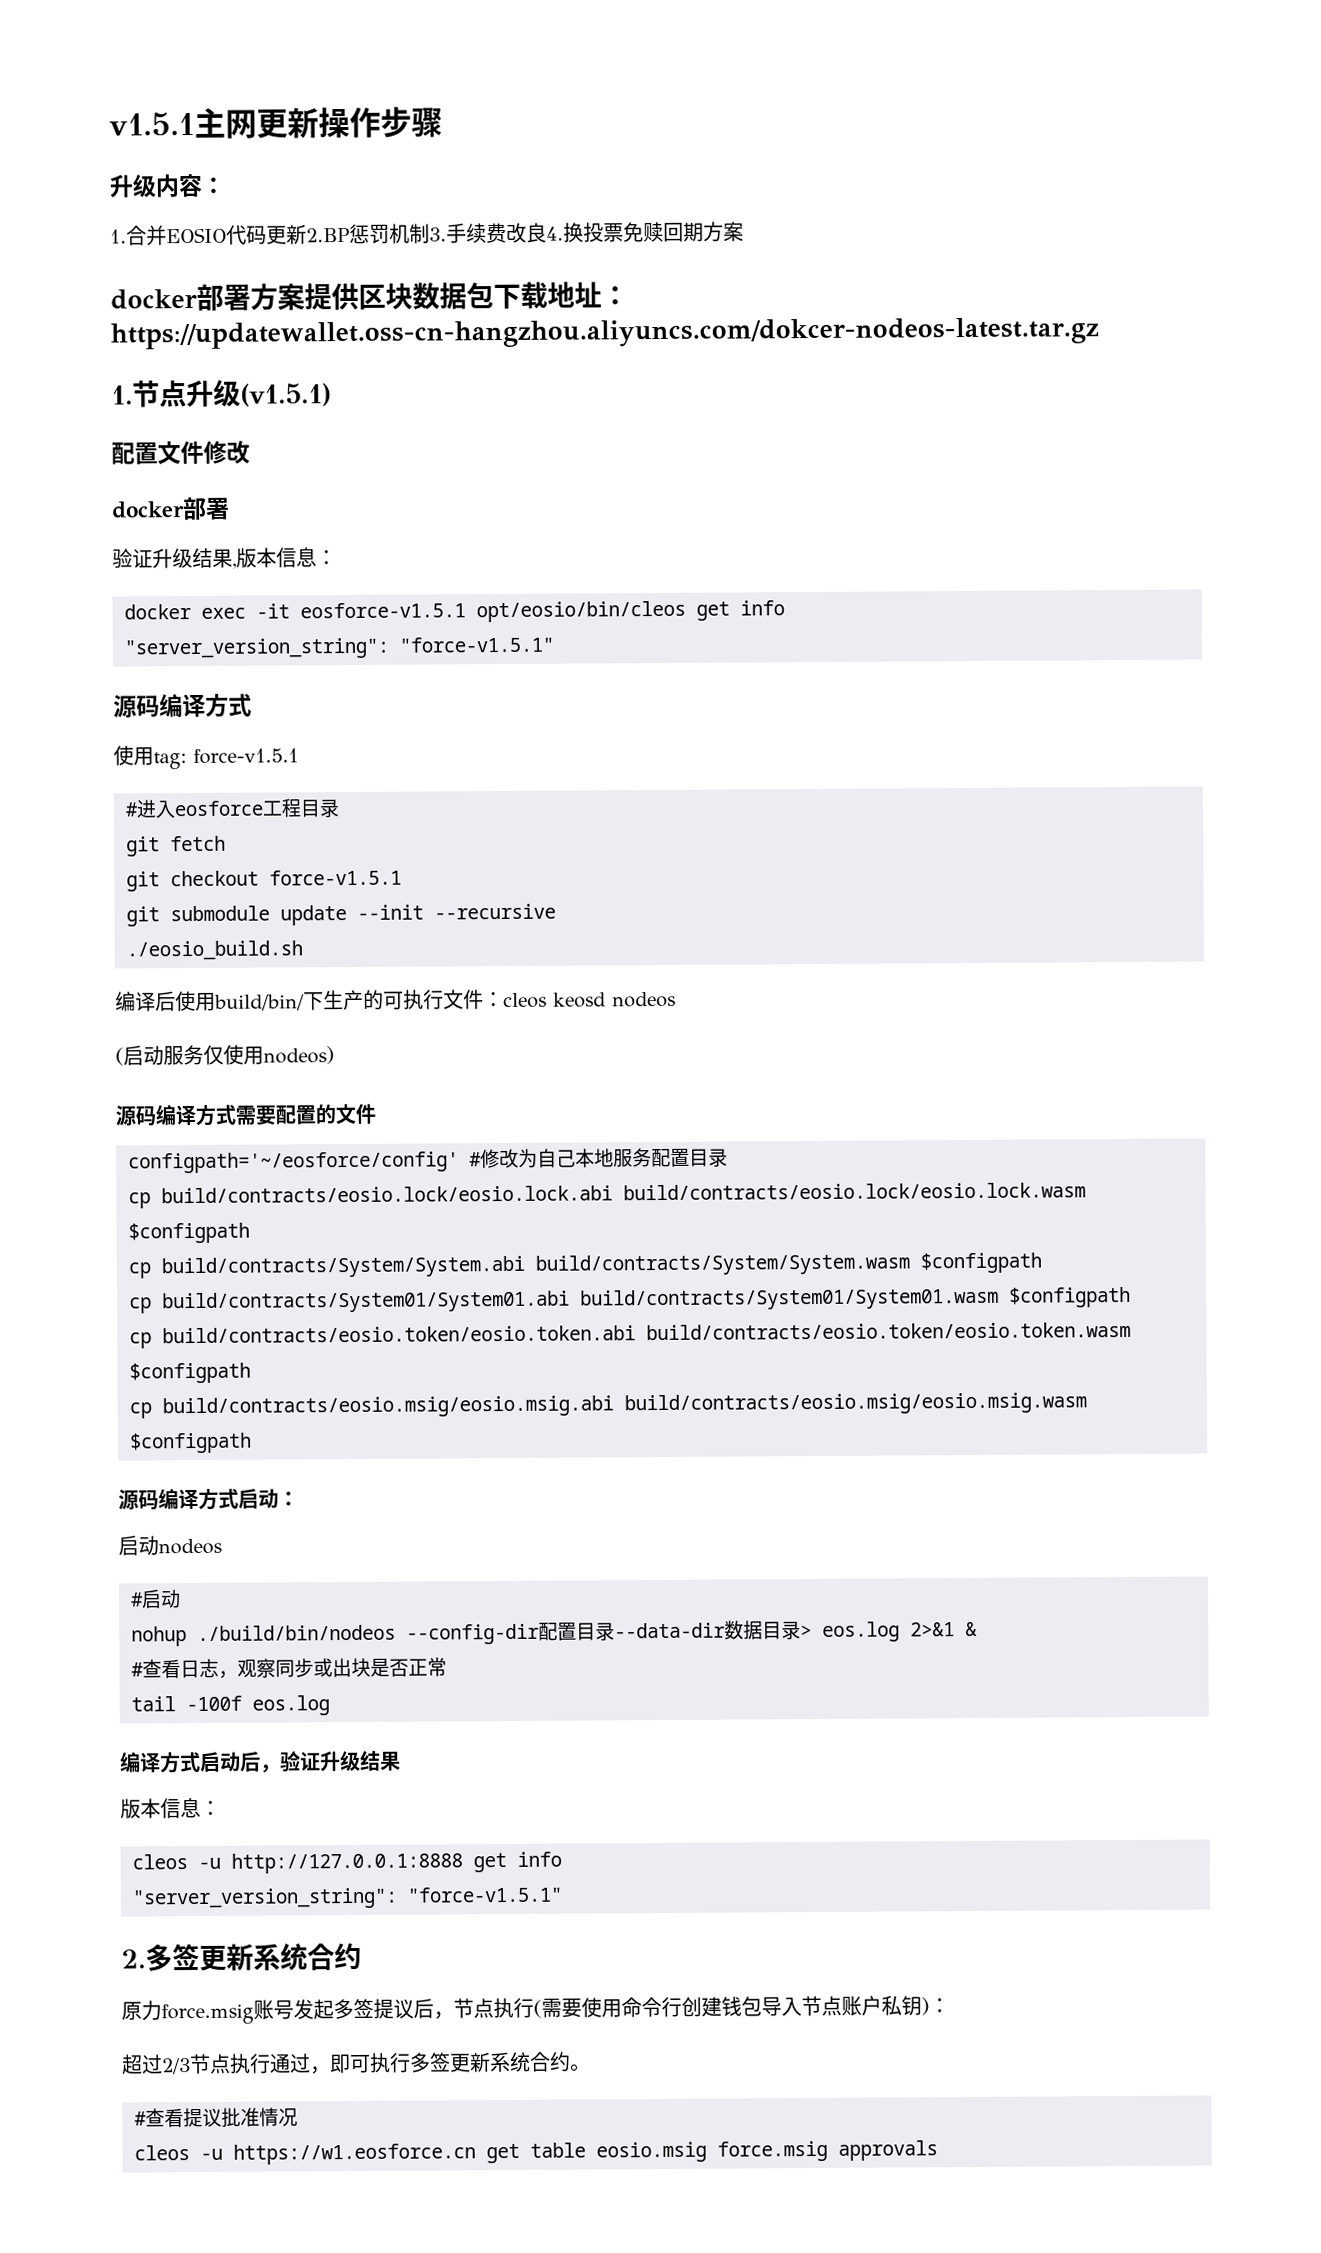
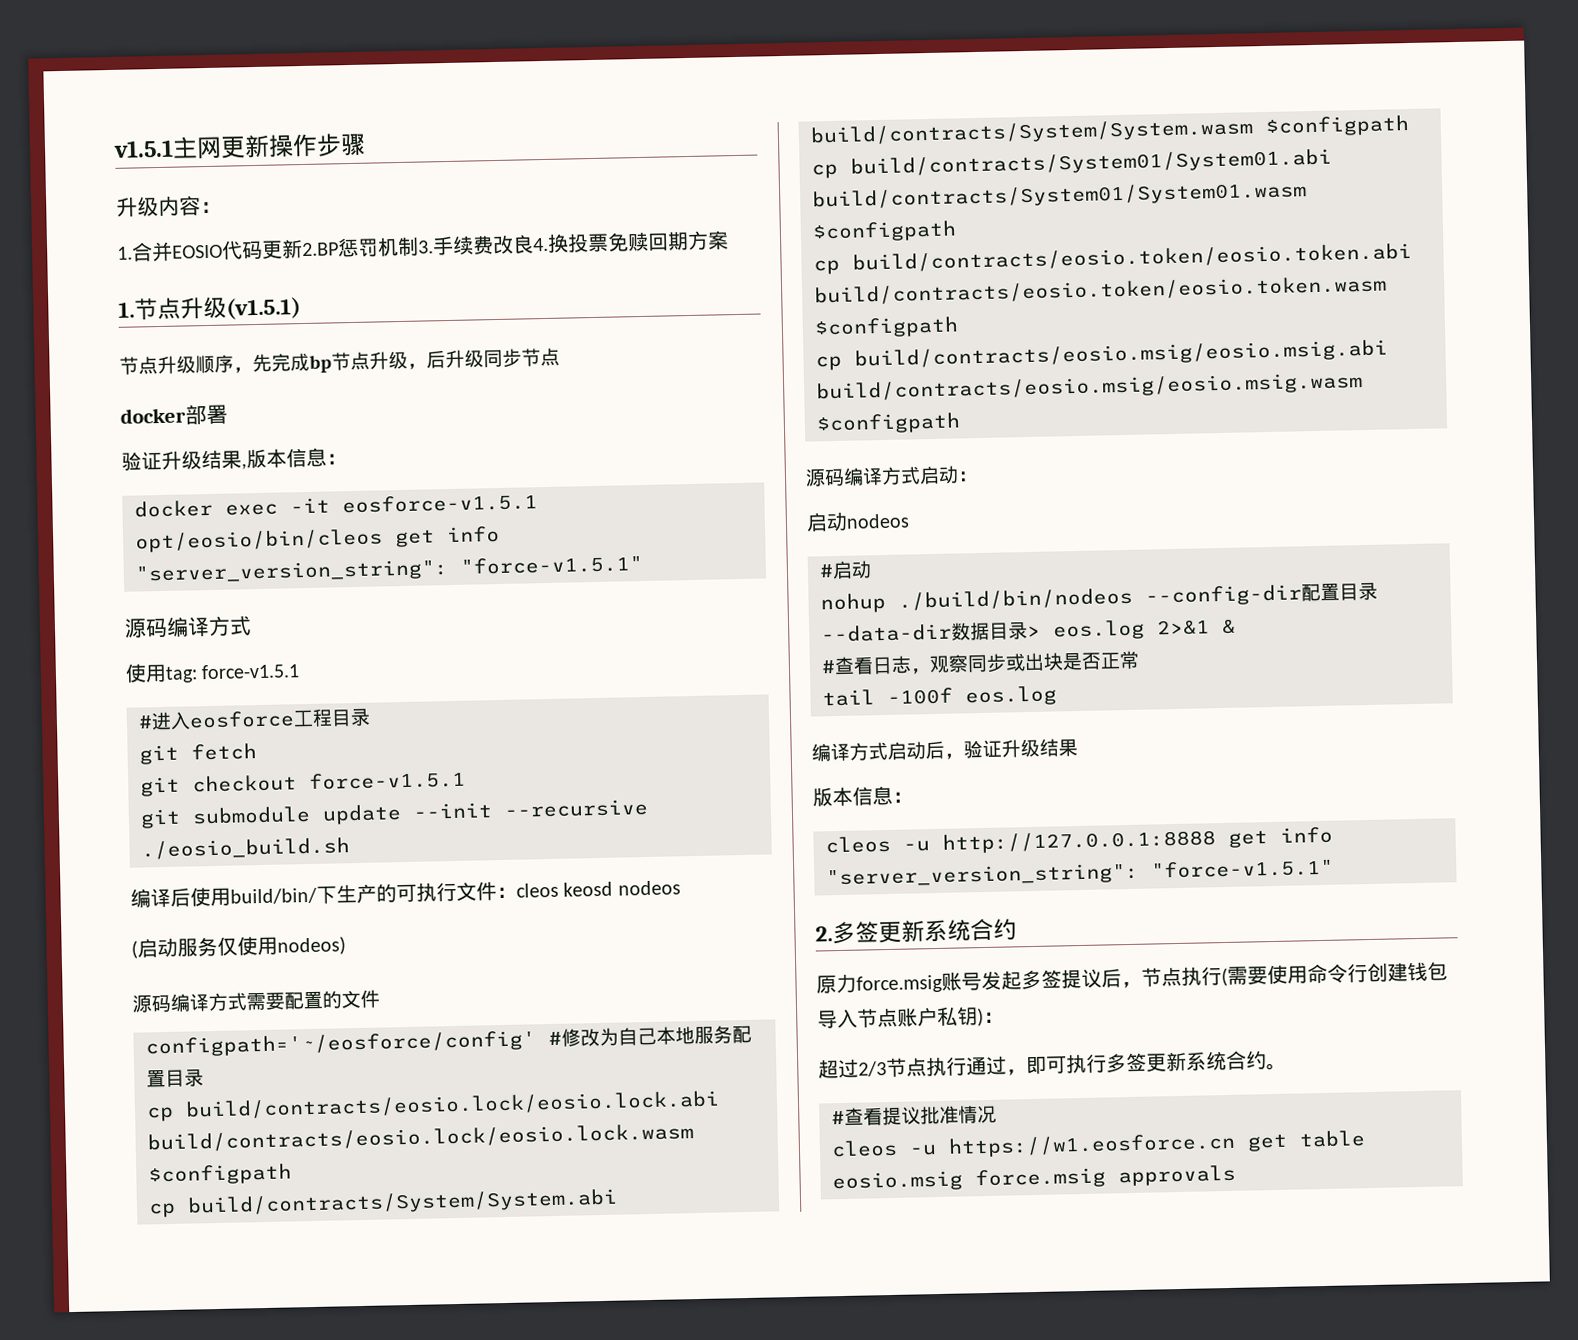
[110,281,629,311] [110,317,1099,350] [111,379,332,408] [111,440,250,465] docker部署方案提供区块数据包下载地址：https://updatewallet.oss-cn-hangzhou.aliyuncs.com/dokcer-nodeos-latest.tar.gz // 1.节点升级(v1.5.1) // 配置文件修改 -> [118,296,301,321] [119,347,560,375] 1.节点升级(v1.5.1) // 节点升级顺序，先完成bp节点升级，后升级同步节点

